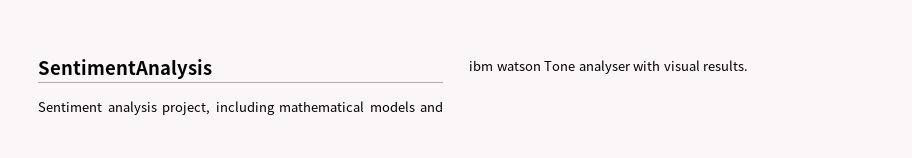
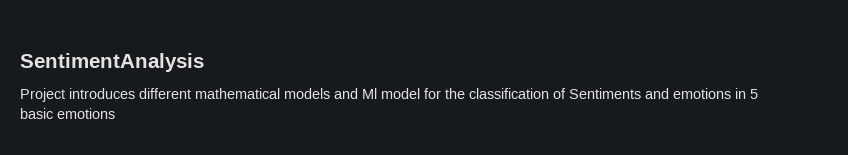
[38,101,443,115] [469,60,749,74] Sentiment analysis project, including mathematical models and ibm watson Tone analyser with visual results. -> [20,88,758,102] [20,108,115,119] Project introduces different mathematical models and Ml model for the classification of Sentiments and emotions in 5 basic emotions

